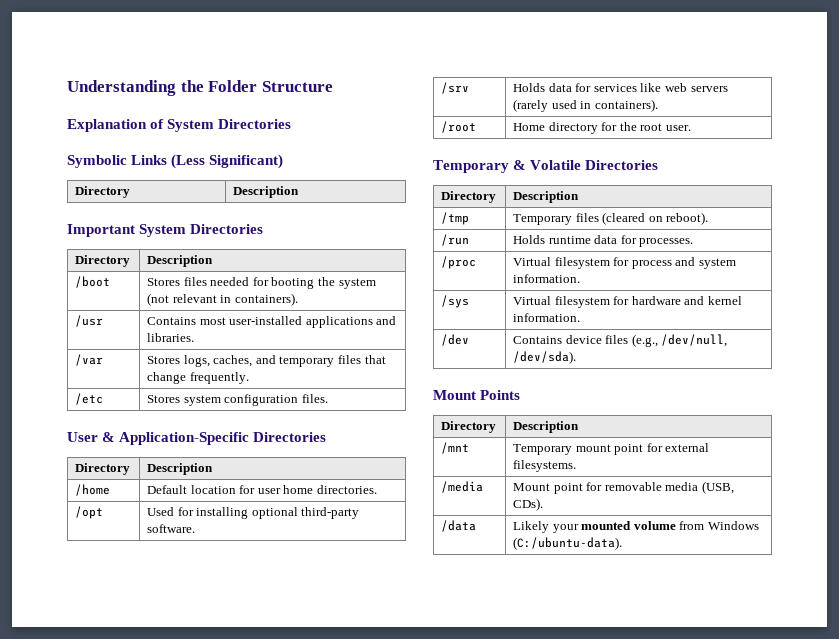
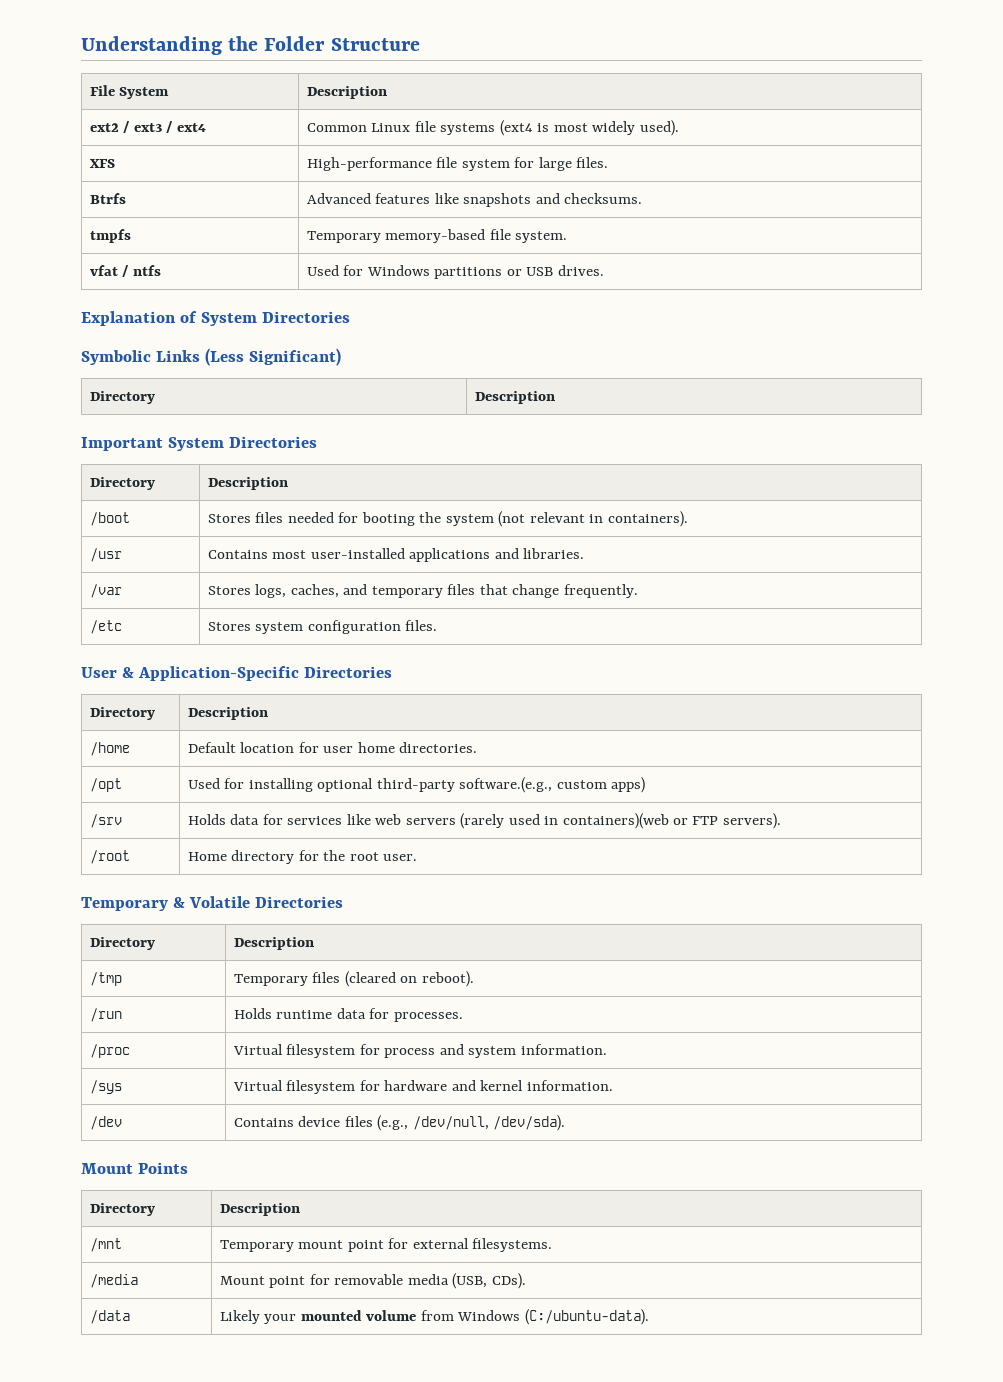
(333, 86) none -> [89,85,170,99] [306,86,387,99] [89,121,206,133] [306,120,679,136] [88,159,115,168] [306,157,609,171] [89,193,126,204] [306,193,643,207] [89,229,131,243] [306,229,568,243] [89,265,161,277] [306,265,604,279] // File System | Description // ext2 / ext3 / ext4 | Common Linux file systems (ext4 is most widely used). // XFS | High-performance file system for large files. // Btrfs | Advanced features like snapshots and checksums. // tmpfs | Temporary memory-based file system. // vfat / ntfs | Used for Windows partitions or USB drives.
[147,524,196,533] software. -> [459,777,646,793] software.(e.g., custom apps)
[594,99,658,112] containers). -> [562,813,781,829] containers)(web or FTP servers).

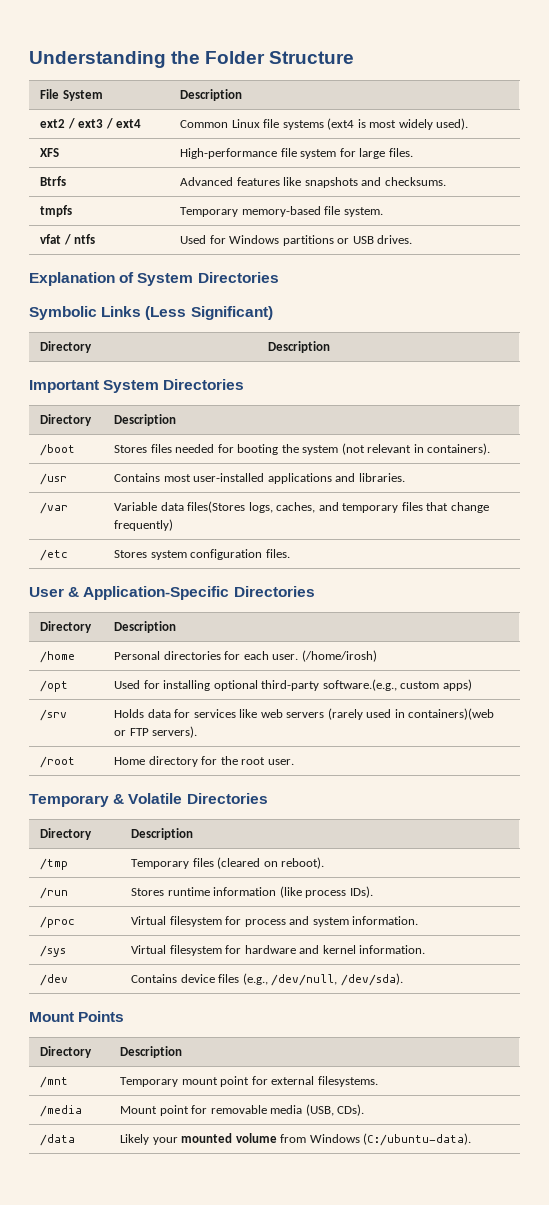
[207,586,251,595] Stores -> [114,501,246,513] Variable data files(Stores
[563,584,638,598] frequently. -> [114,519,174,531] frequently)
[187,742,478,753] Default location for user home directories. -> [114,650,377,662] Personal directories for each user. (/home/irosh)
[233,1008,463,1022] Holds runtime data for processes. -> [131,886,373,898] Stores runtime information (like process IDs).

